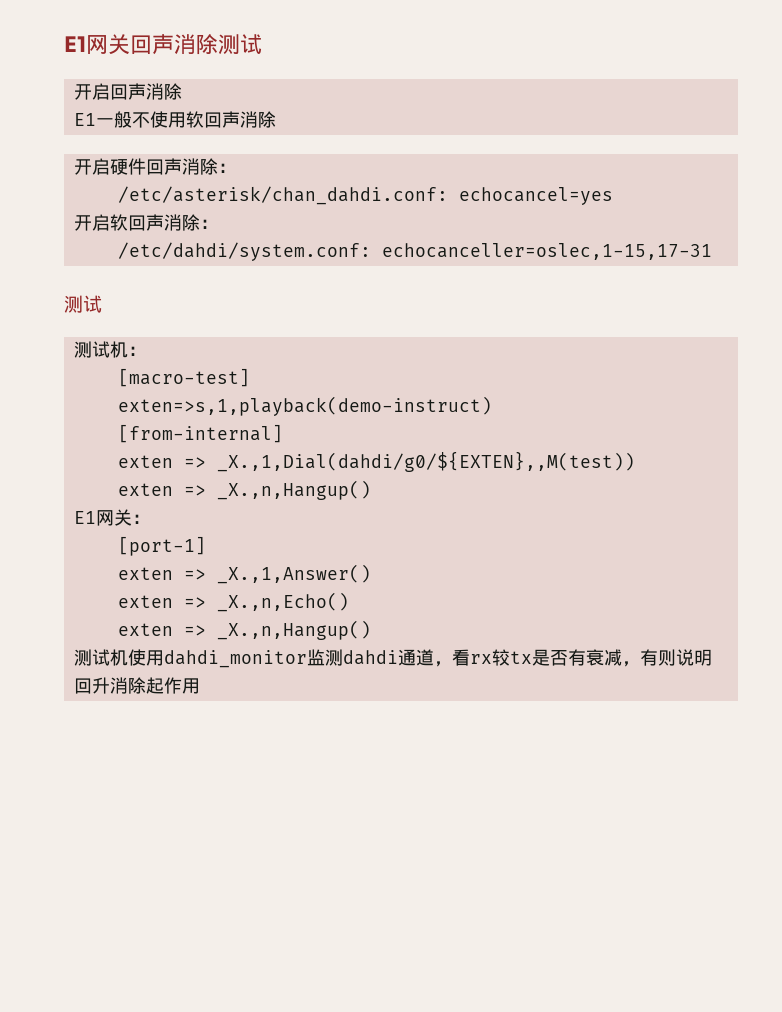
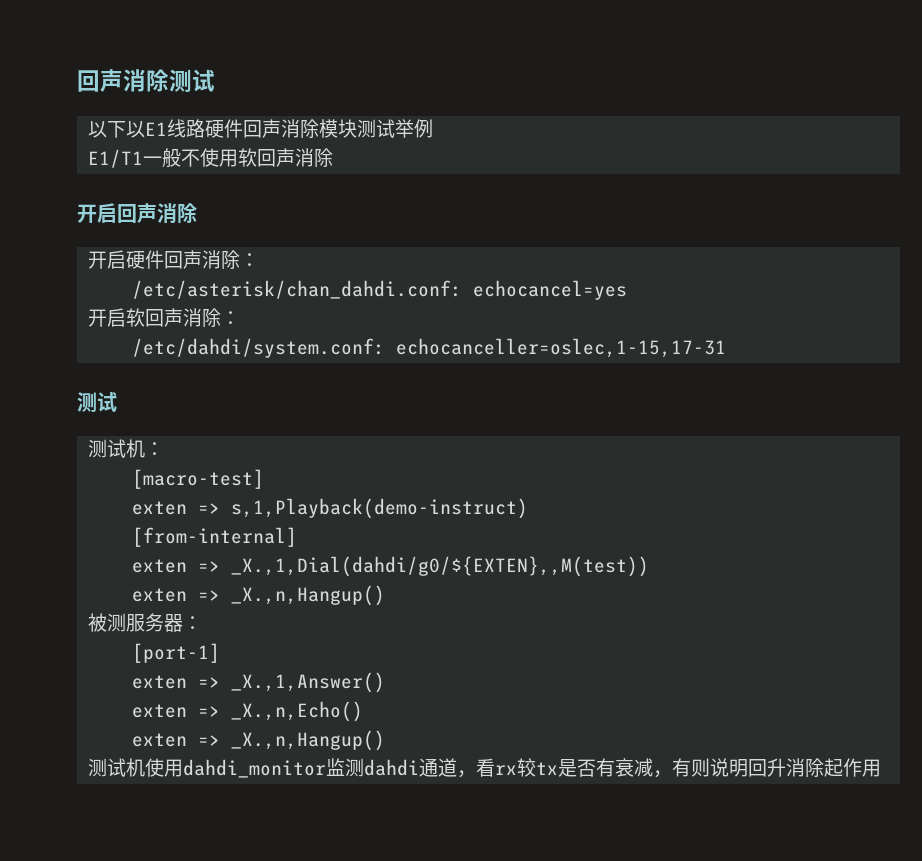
[64,34,130,55] E1网关 -> (77, 81) none
[74,83,183,100] [74,113,97,126] 开启回声消除 // E1 -> [87,119,433,138] [87,149,143,168] 以下以E1线路硬件回声消除模块测试举例 // E1/T1
(277, 119) none -> [77,203,197,224] // 开启回声消除
[118,396,493,416] exten=>s,1,playback(demo-instruct) -> [131,498,528,519] exten => s,1,Playback(demo-instruct)
[74,509,133,526] E1网关 -> [87,613,183,632] 被测服务器

